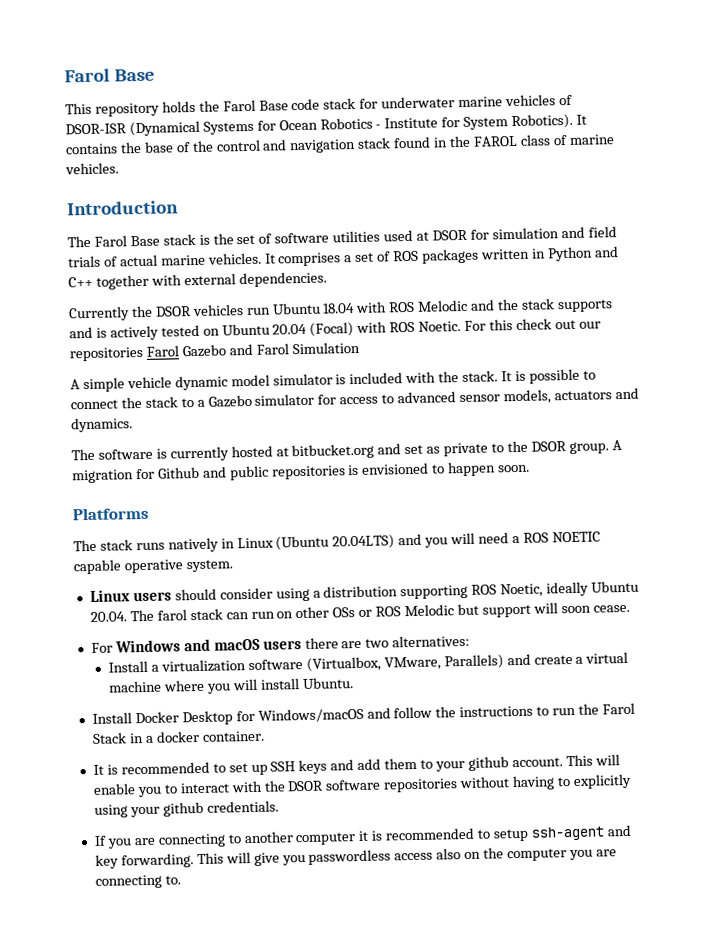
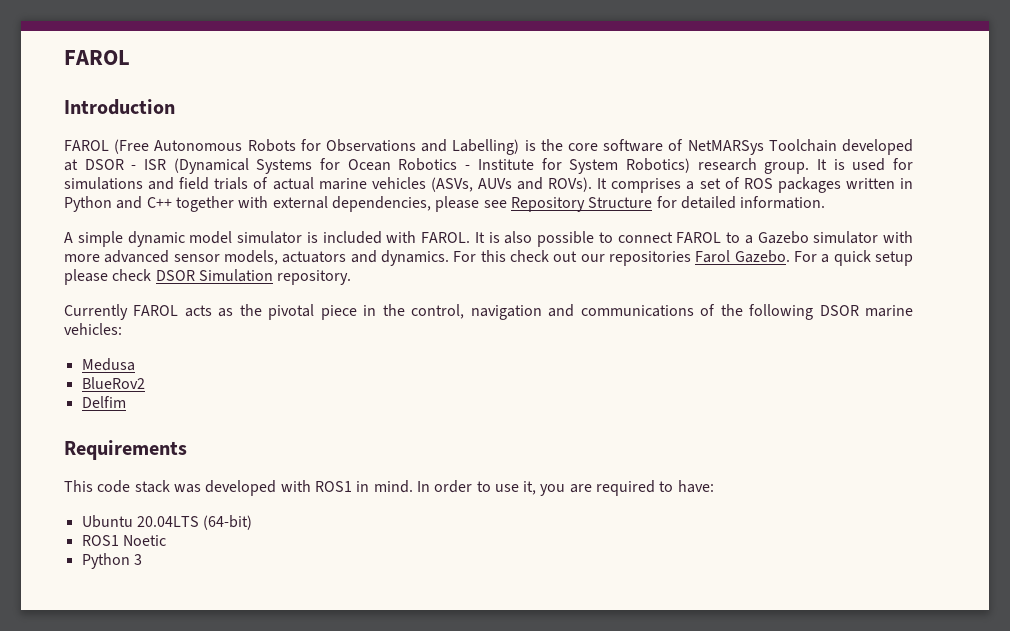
[64,68,155,83] [65,94,573,117] [65,123,127,135] Farol Base // This repository holds the Farol Base code stack for underwater marine vehicles of DSOR-ISR -> [64,50,130,65] [64,99,175,115] [64,139,914,155] [64,159,167,171] FAROL // Introduction // FAROL (Free Autonomous Robots for Observations and Labelling) is the core software of NetMARSys Toolchain developed at DSOR - ISR
[511,113,588,130] [65,134,615,155] [65,162,119,175] [67,200,179,216] [67,227,559,248] Robotics). It contains the base of the control and navigation stack found in the FAROL class of marine vehicles. // Introduction // The Farol Base stack is the set of software utilities used at DSOR for simulation -> [625,158,914,174] [64,177,143,190] Robotics) research group. It is used for simulations
[207,252,262,265] vehicles. -> [371,177,593,192] vehicles (ASVs, AUVs and ROVs).
[238,271,327,288] [69,298,613,322] [69,321,462,341] dependencies. // Currently the DSOR vehicles run Ubuntu 18.04 with ROS Melodic and the stack supports and is actively tested on Ubuntu 20.04 (Focal) with ROS Noetic. -> [331,196,826,212] [64,231,913,247] [64,250,449,266] dependencies, please see Repository Structure for detailed information. // A simple dynamic model simulator is included with FAROL. It is also possible to connect FAROL to a Gazebo simulator with more advanced sensor models, actuators and dynamics.
[181,341,360,358] [70,368,596,393] [70,387,639,410] [71,417,133,433] [71,440,622,462] [72,461,531,484] [72,506,149,521] [73,531,601,553] [73,559,233,575] [89,580,640,603] [89,602,630,622] [90,634,471,653] [108,651,629,673] [109,677,354,694] [91,702,635,726] [91,730,265,744] [92,754,620,776] [92,773,632,798] [93,800,279,818] [93,824,631,849] [94,847,617,869] [94,874,181,889] Gazebo and Farol Simulation // A simple vehicle dynamic model simulator is included with the stack. It is possible to connect the stack to a Gazebo simulator for access to advanced sensor models, actuators and dynamics. // The software is currently hosted at bitbucket.org and set as private to the DSOR group. A migration for Github and public repositories is envisioned to happen soon. // Platforms // The stack runs natively in Linux (Ubuntu 20.04LTS) and you will need a ROS NOETIC capable operative system. // Linux users should consider using a distribution supporting ROS Noetic, ideally Ubuntu 20.04. The farol stack can run on other OSs or ROS Melodic but support will soon cease. // For Windows and macOS users there are two alternatives: // Install a virtualization software (Virtualbox, VMware, Parallels) and create a virtual machine where you will install Ubuntu. // Install Docker Desktop for Windows/macOS and follow the instructions to run the Farol Stack in a docker container. // It is recommended to set up SSH keys and add them to your github account. This will enable you to interact with the DSOR software repositories without having to explicitly using your github credentials. // If you are connecting to another computer it is recommended to setup ssh-agent and key forwarding. This will give you passwordless access also on the computer you are connecting to. -> [734,250,914,266] [64,269,352,285] [64,304,914,320] [64,323,122,335] [81,358,135,371] [81,377,145,389] [81,396,126,408] [64,440,187,460] [64,480,714,496] [81,515,253,530] [81,535,166,546] [81,553,142,569] Gazebo. For a quick setup please check DSOR Simulation repository. // Currently FAROL acts as the pivotal piece in the control, navigation and communications of the following DSOR marine vehicles: // Medusa // BlueRov2 // Delfim // Requirements // This code stack was developed with ROS1 in mind. In order to use it, you are required to have: // Ubuntu 20.04LTS (64-bit) // ROS1 Noetic // Python 3

